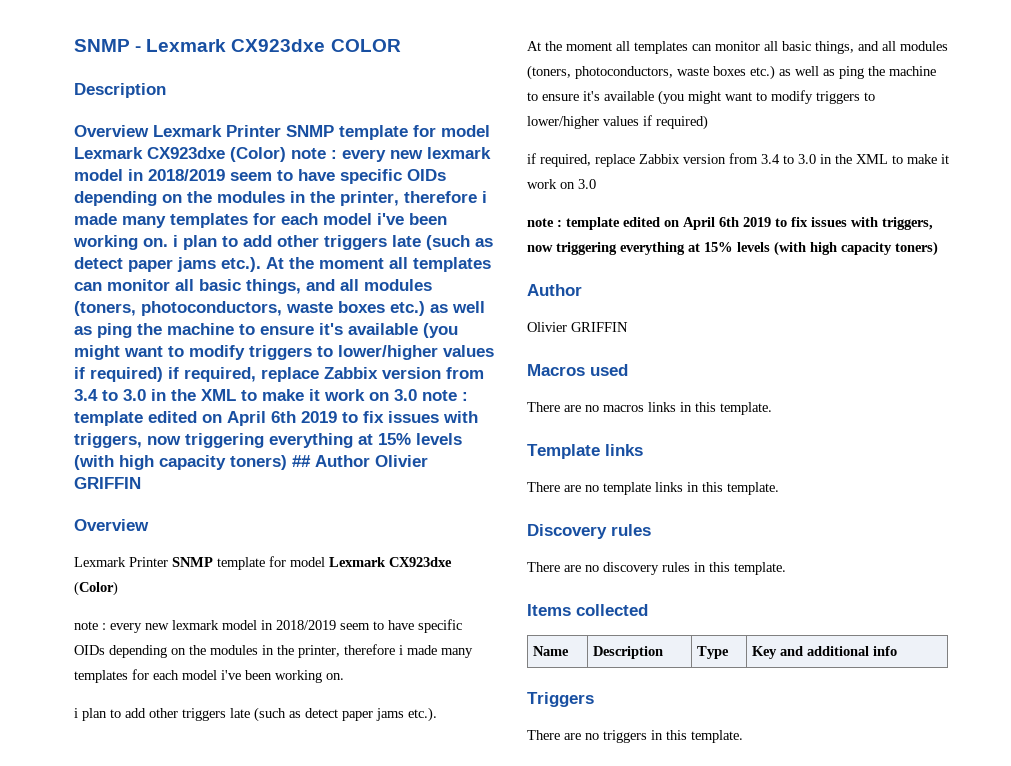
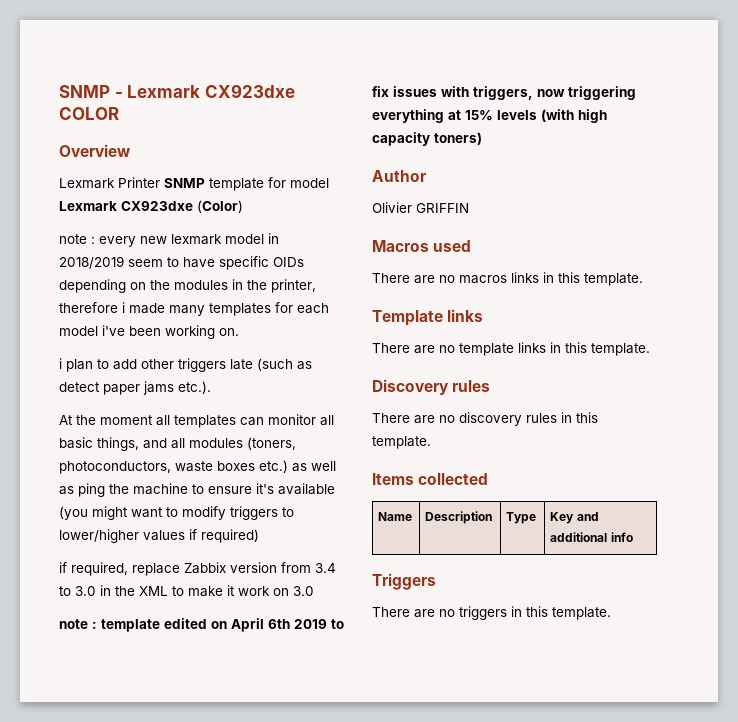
[74,83,166,98] [74,125,490,140] [74,147,491,162] [74,169,446,184] [74,191,487,206] [74,213,447,228] [73,235,493,250] [74,257,491,272] [74,279,432,294] [74,301,485,316] [74,323,458,338] [74,345,494,360] [74,367,484,382] [74,389,468,401] [74,411,478,426] [74,433,462,448] [74,455,428,470] [74,477,141,489] // Description // Overview Lexmark Printer SNMP template for model Lexmark CX923dxe (Color) note : every new lexmark model in 2018/2019 seem to have specific OIDs depending on the modules in the printer, therefore i made many templates for each model i've been working on. i plan to add other triggers late (such as detect paper jams etc.). At the moment all templates can monitor all basic things, and all modules (toners, photoconductors, waste boxes etc.) as well as ping the machine to ensure it's available (you might want to modify triggers to lower/higher values if required) if required, replace Zabbix version from 3.4 to 3.0 in the XML to make it work on 3.0 note : template edited on April 6th 2019 to fix issues with triggers, now triggering everything at 15% levels (with high capacity toners) ## Author Olivier GRIFFIN -> (119, 113) none

